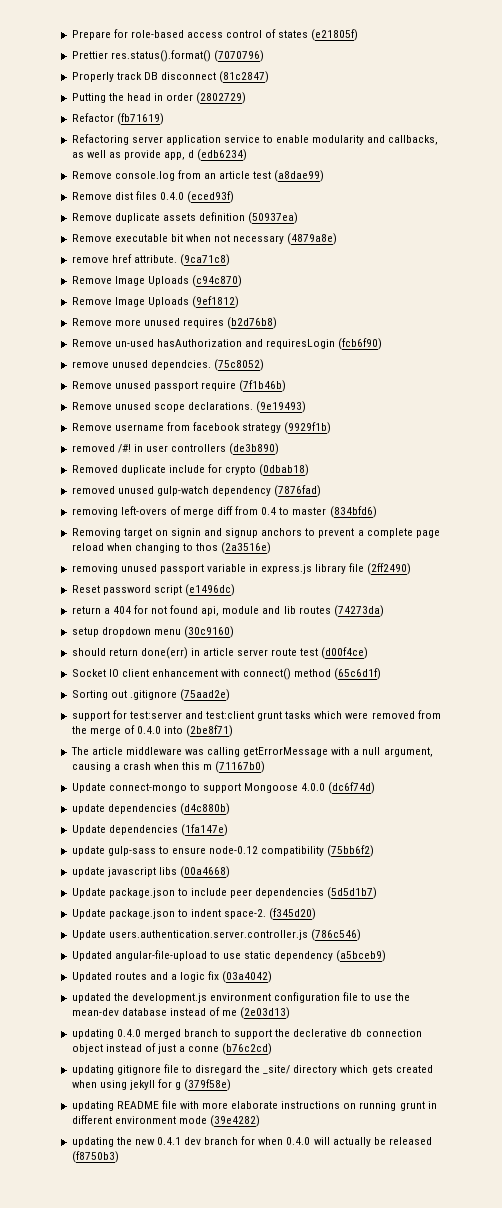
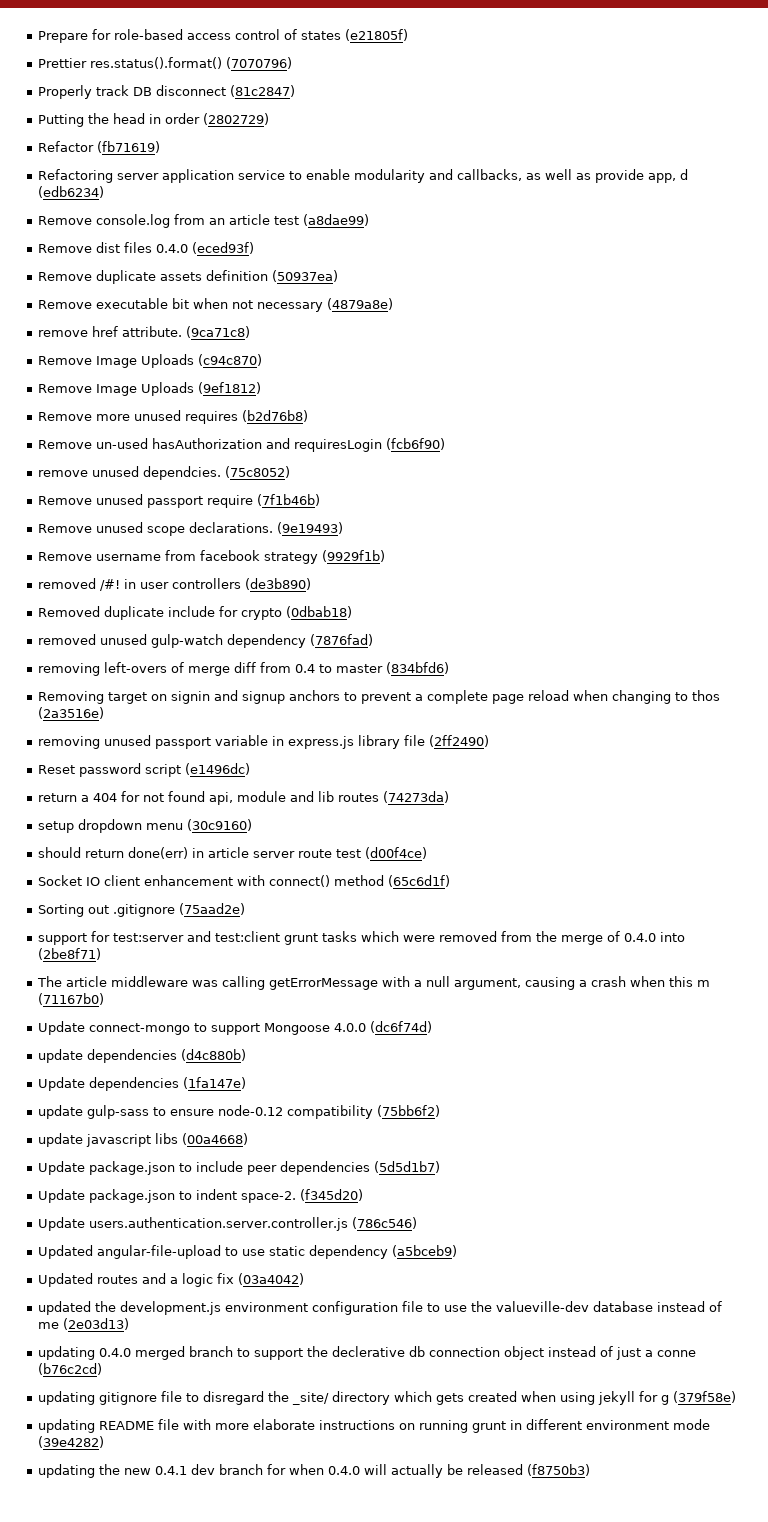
[71,1008,119,1016] mean-dev -> [496,1301,590,1312] valueville-dev

